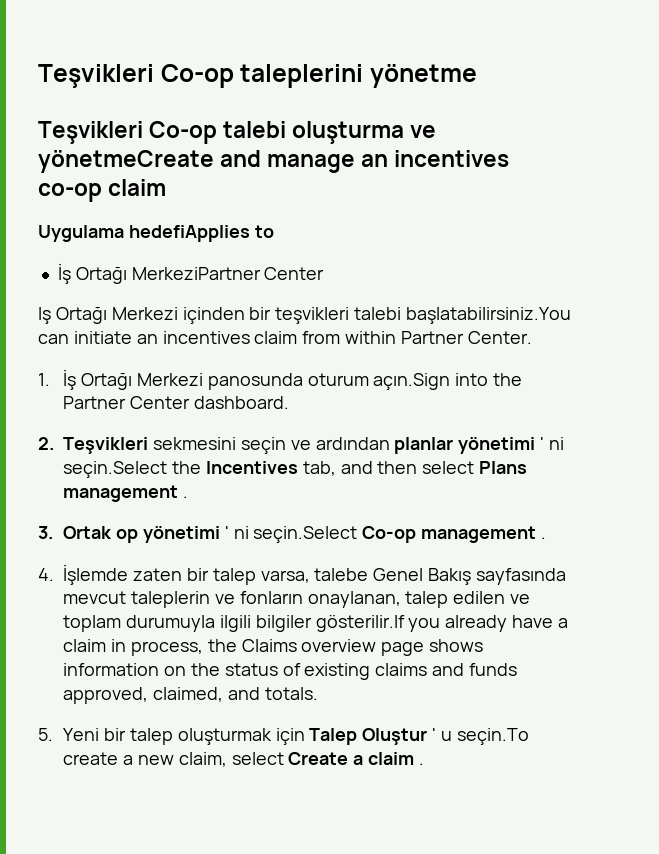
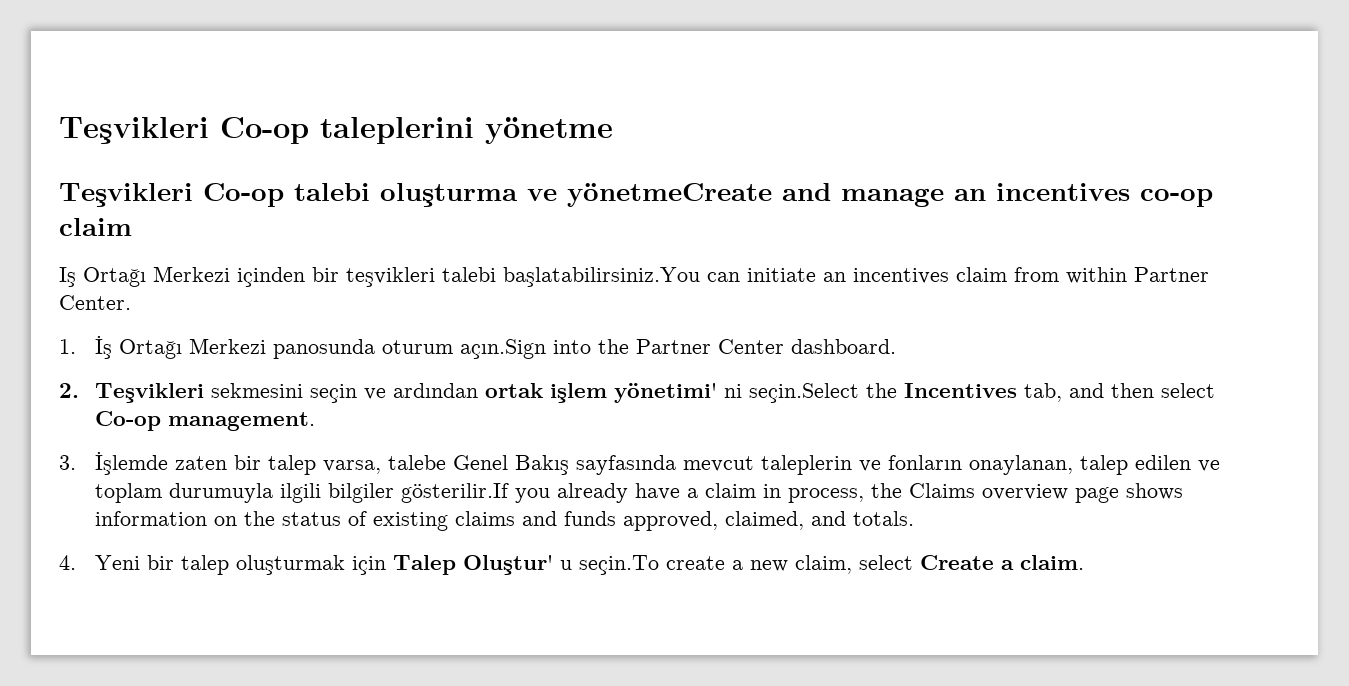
[38,225,274,242] [57,263,325,284] // Uygulama hedefiApplies to // İş Ortağı MerkeziPartner Center -> (132, 227) none
[394,437,545,454] planlar yönetimi ' -> [484,383,717,403] ortak işlem yönetimi'
[479,461,528,474] [63,485,188,502] [38,526,546,543] [38,568,54,581] Plans management . // 3. Ortak op yönetimi ' ni seçin.Select Co-op management . // 4. -> [94,411,315,431] [59,455,76,470] Co-op management. // 3.
[38,728,53,741] 5. -> [59,555,76,570] 4.
[362,728,437,745] Oluştur ' -> [462,555,553,575] Oluştur'
[368,752,424,765] claim . -> [1019,555,1084,570] claim.

